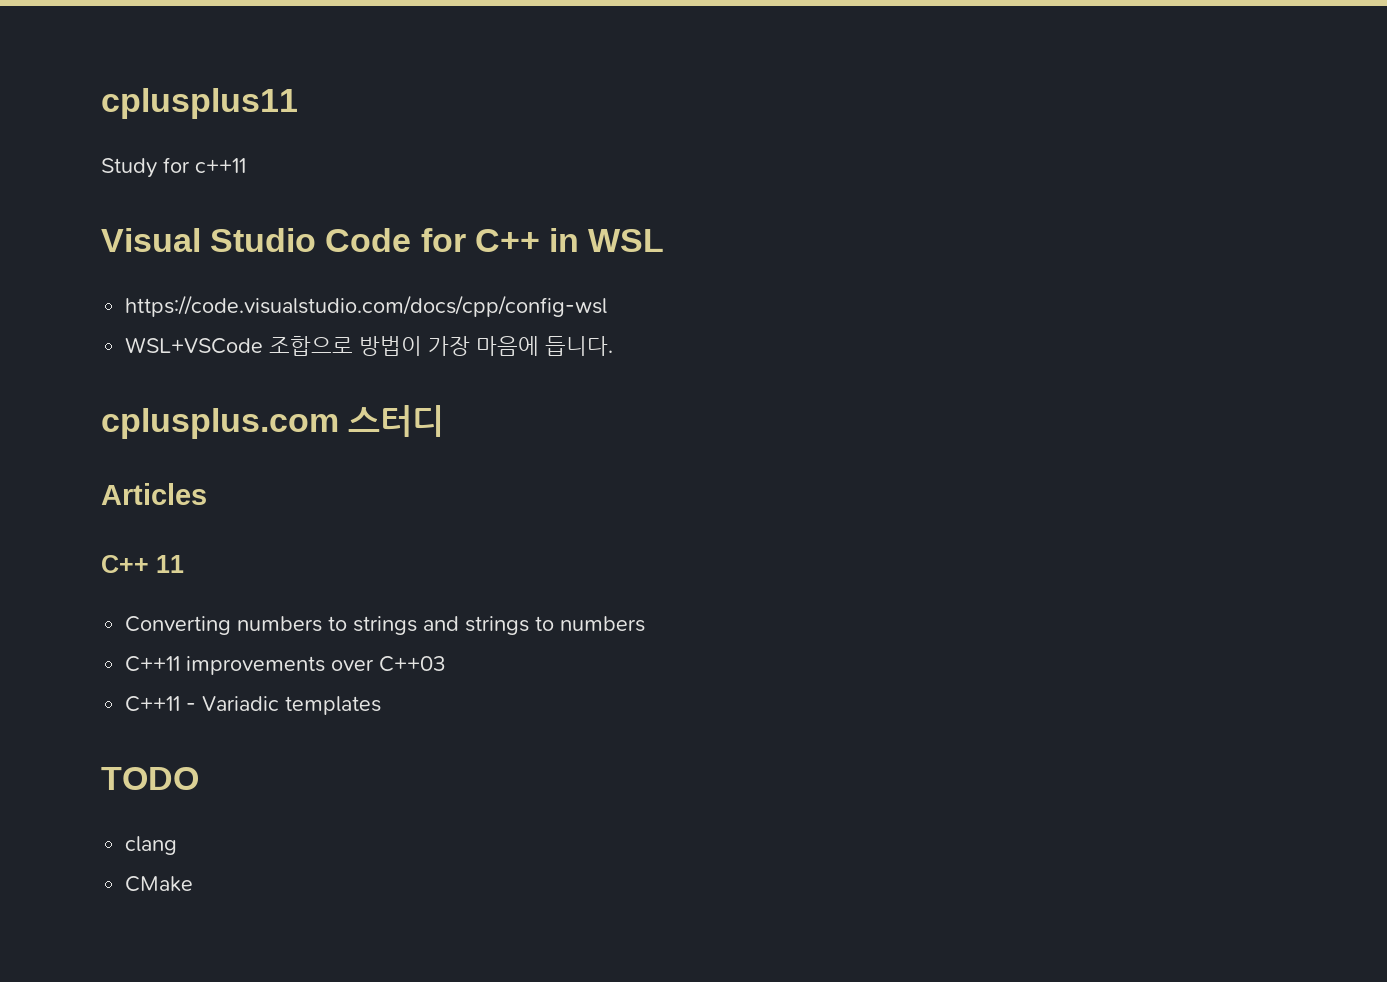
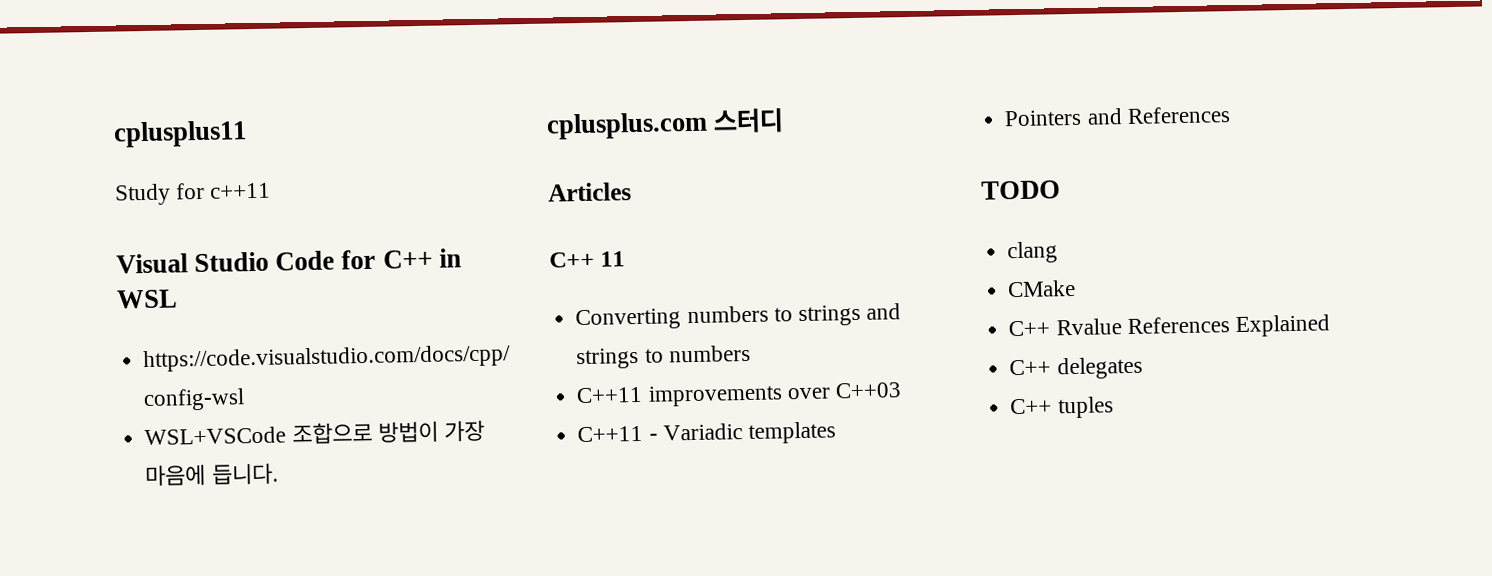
(382, 705) none -> [1004,106,1231,127] // Pointers and References
(194, 884) none -> [1008,314,1330,338] [1009,356,1143,380] [1010,396,1114,419] // C++ Rvalue References Explained // C++ delegates // C++ tuples

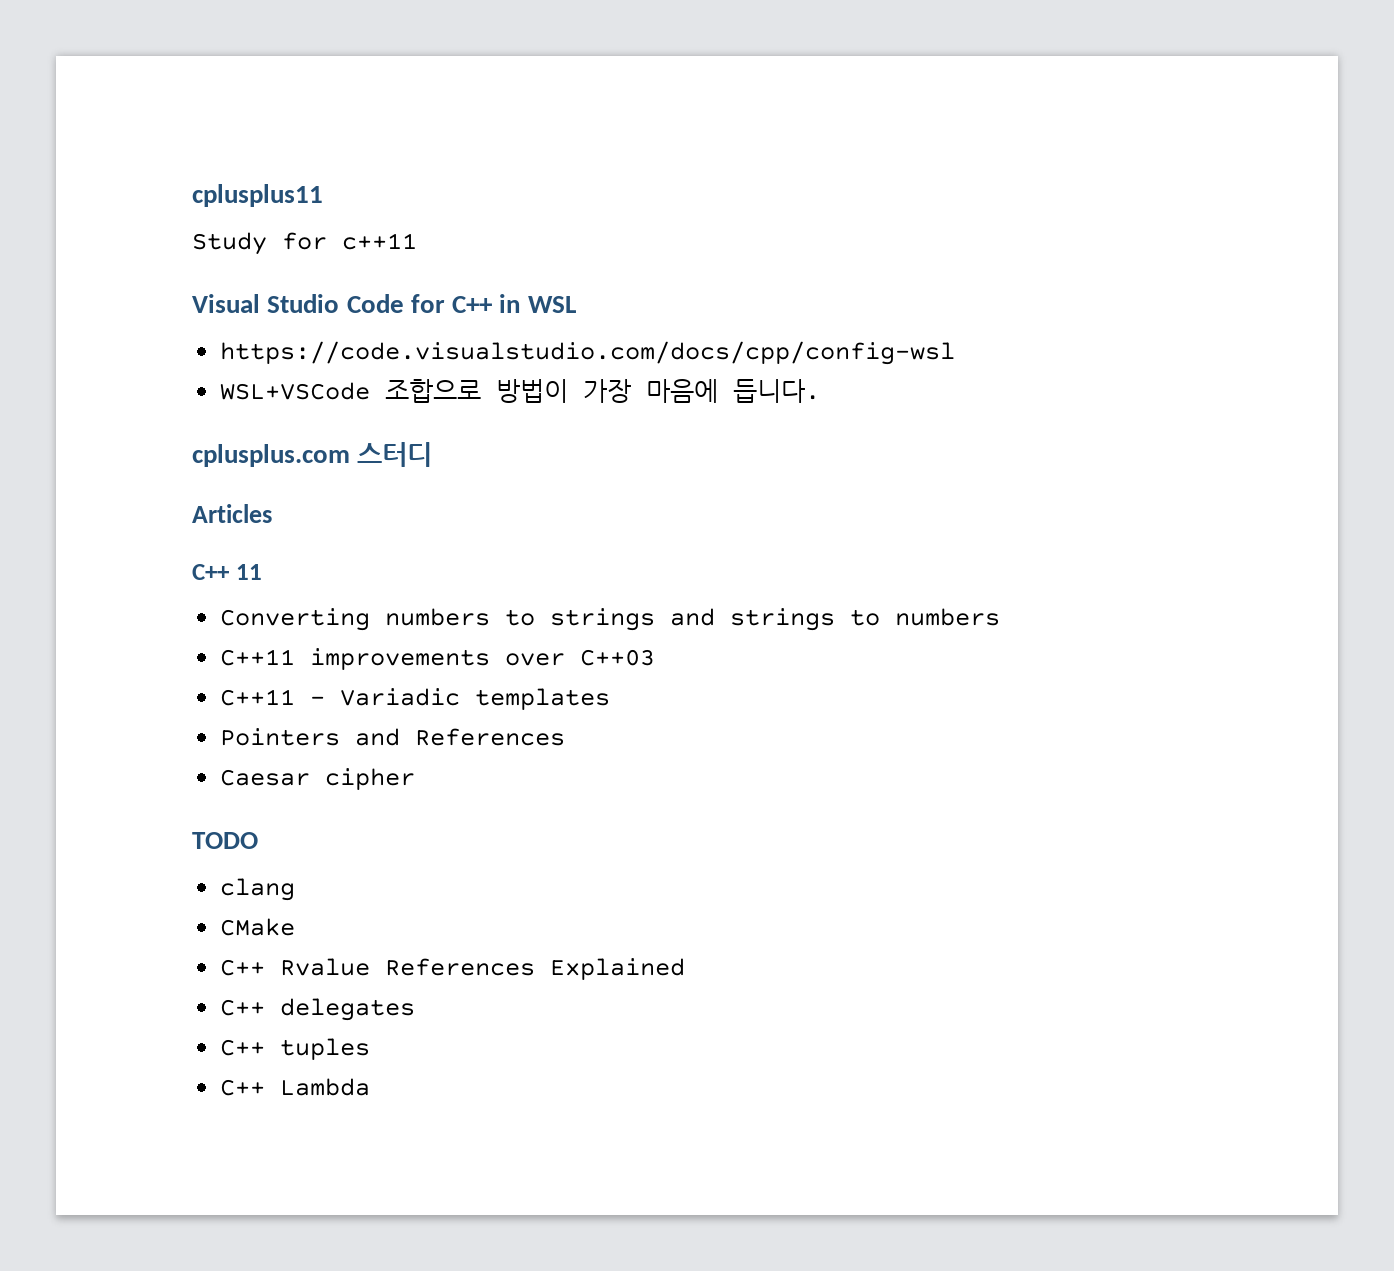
(1231, 115) none -> [220,768,416,790] // Caesar cipher
(1114, 407) none -> [220,1078,371,1096] // C++ Lambda

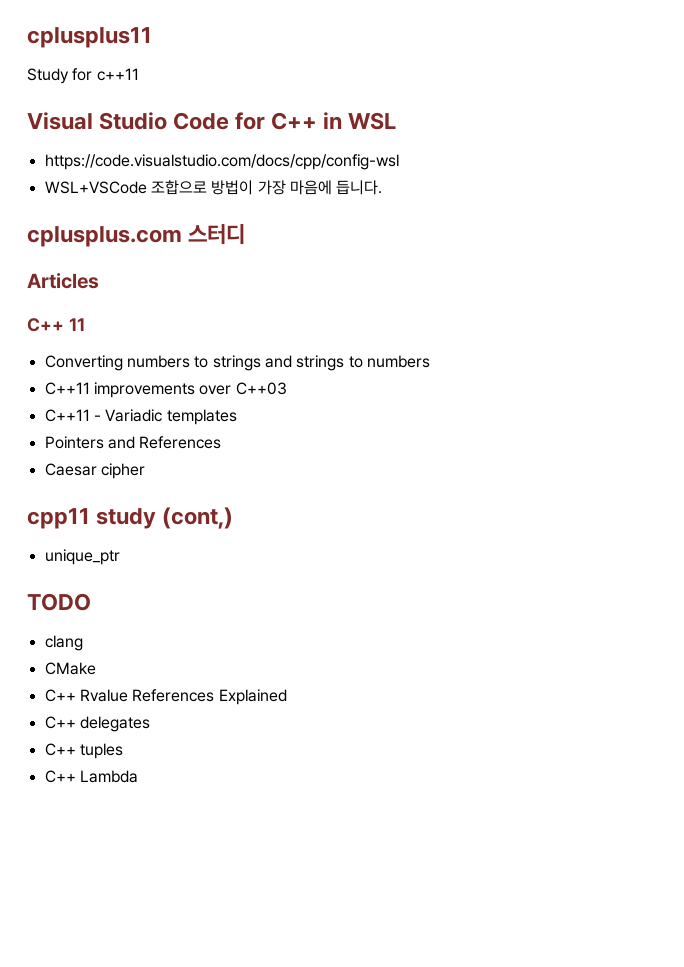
(416, 779) none -> [27,507,234,529] [44,549,120,565] // cpp11 study (cont,) // unique_ptr

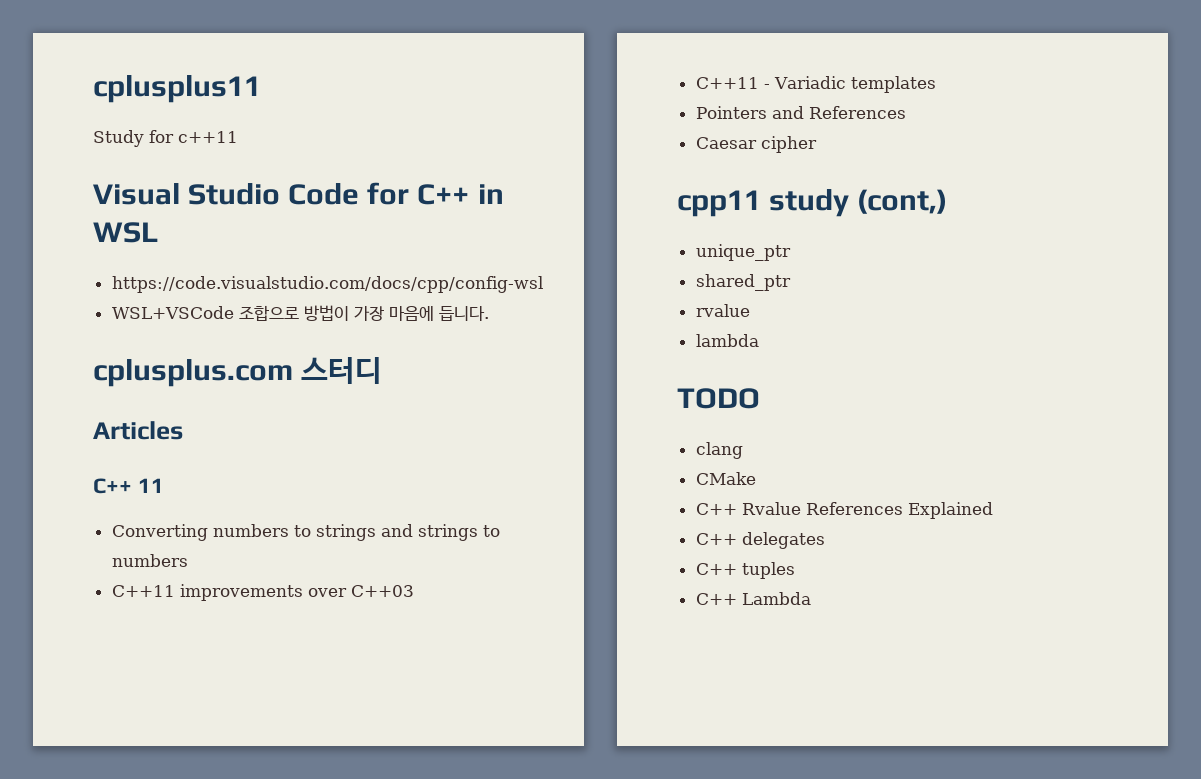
(120, 557) none -> [695,274,791,291] [695,304,750,317] [695,334,759,347] // shared_ptr // rvalue // lambda

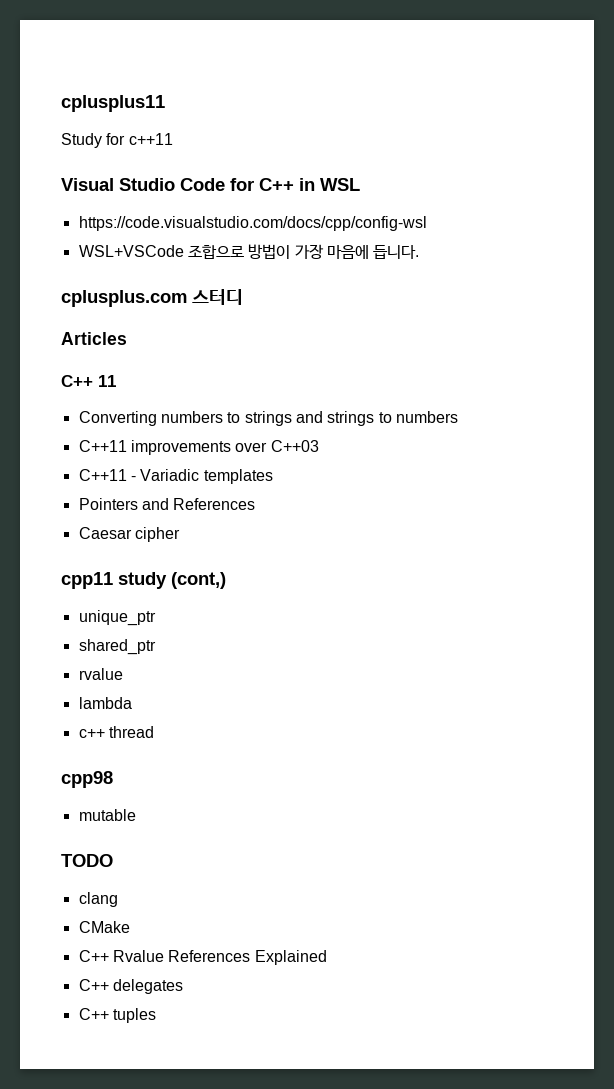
(759, 340) none -> [78,726,154,738] [61,771,113,788] [78,809,136,821] // c++ thread // cpp98 // mutable
[695,592,811,605] // C++ Lambda -> (156, 1015) none

